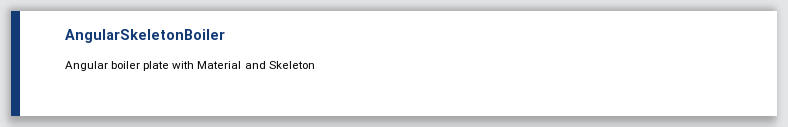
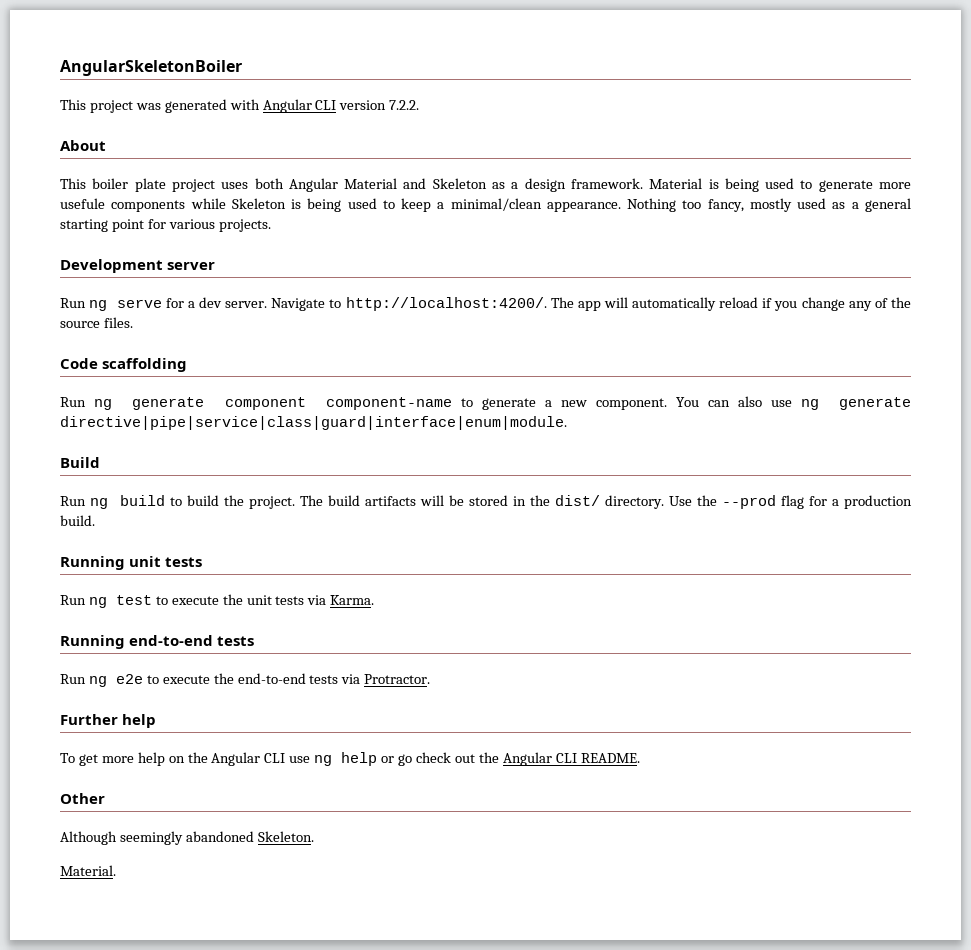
[65,61,315,71] Angular boiler plate with Material and Skeleton -> [60,99,420,113] [60,140,106,151] [60,178,911,192] [60,198,912,212] [60,219,271,232] [60,259,216,273] [60,297,911,311] [60,317,133,328] [60,358,188,372] [60,396,911,410] [60,416,567,430] [60,457,100,468] [60,495,913,509] [60,515,95,526] [60,556,203,570] [60,594,375,608] [60,635,255,649] [60,673,431,687] [60,714,157,728] [60,752,640,766] [60,793,105,804] [60,831,314,845] [60,865,116,876] This project was generated with Angular CLI version 7.2.2. // About // This boiler plate project uses both Angular Material and Skeleton as a design framework. Material is being used to generate more usefule components while Skeleton is being used to keep a minimal/clean appearance. Nothing too fancy, mostly used as a general starting point for various projects. // Development server // Run ng serve for a dev server. Navigate to http://localhost:4200/. The app will automatically reload if you change any of the source files. // Code scaffolding // Run ng generate component component-name to generate a new component. You can also use ng generate directive|pipe|service|class|guard|interface|enum|module. // Build // Run ng build to build the project. The build artifacts will be stored in the dist/ directory. Use the --prod flag for a production build. // Running unit tests // Run ng test to execute the unit tests via Karma. // Running end-to-end tests // Run ng e2e to execute the end-to-end tests via Protractor. // Further help // To get more help on the Angular CLI use ng help or go check out the Angular CLI README. // Other // Although seemingly abandoned Skeleton. // Material.

